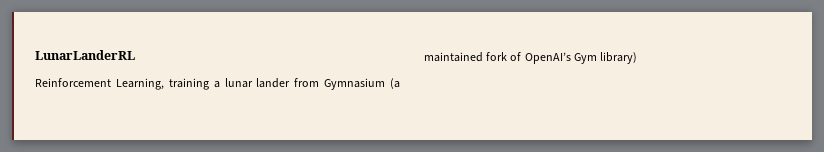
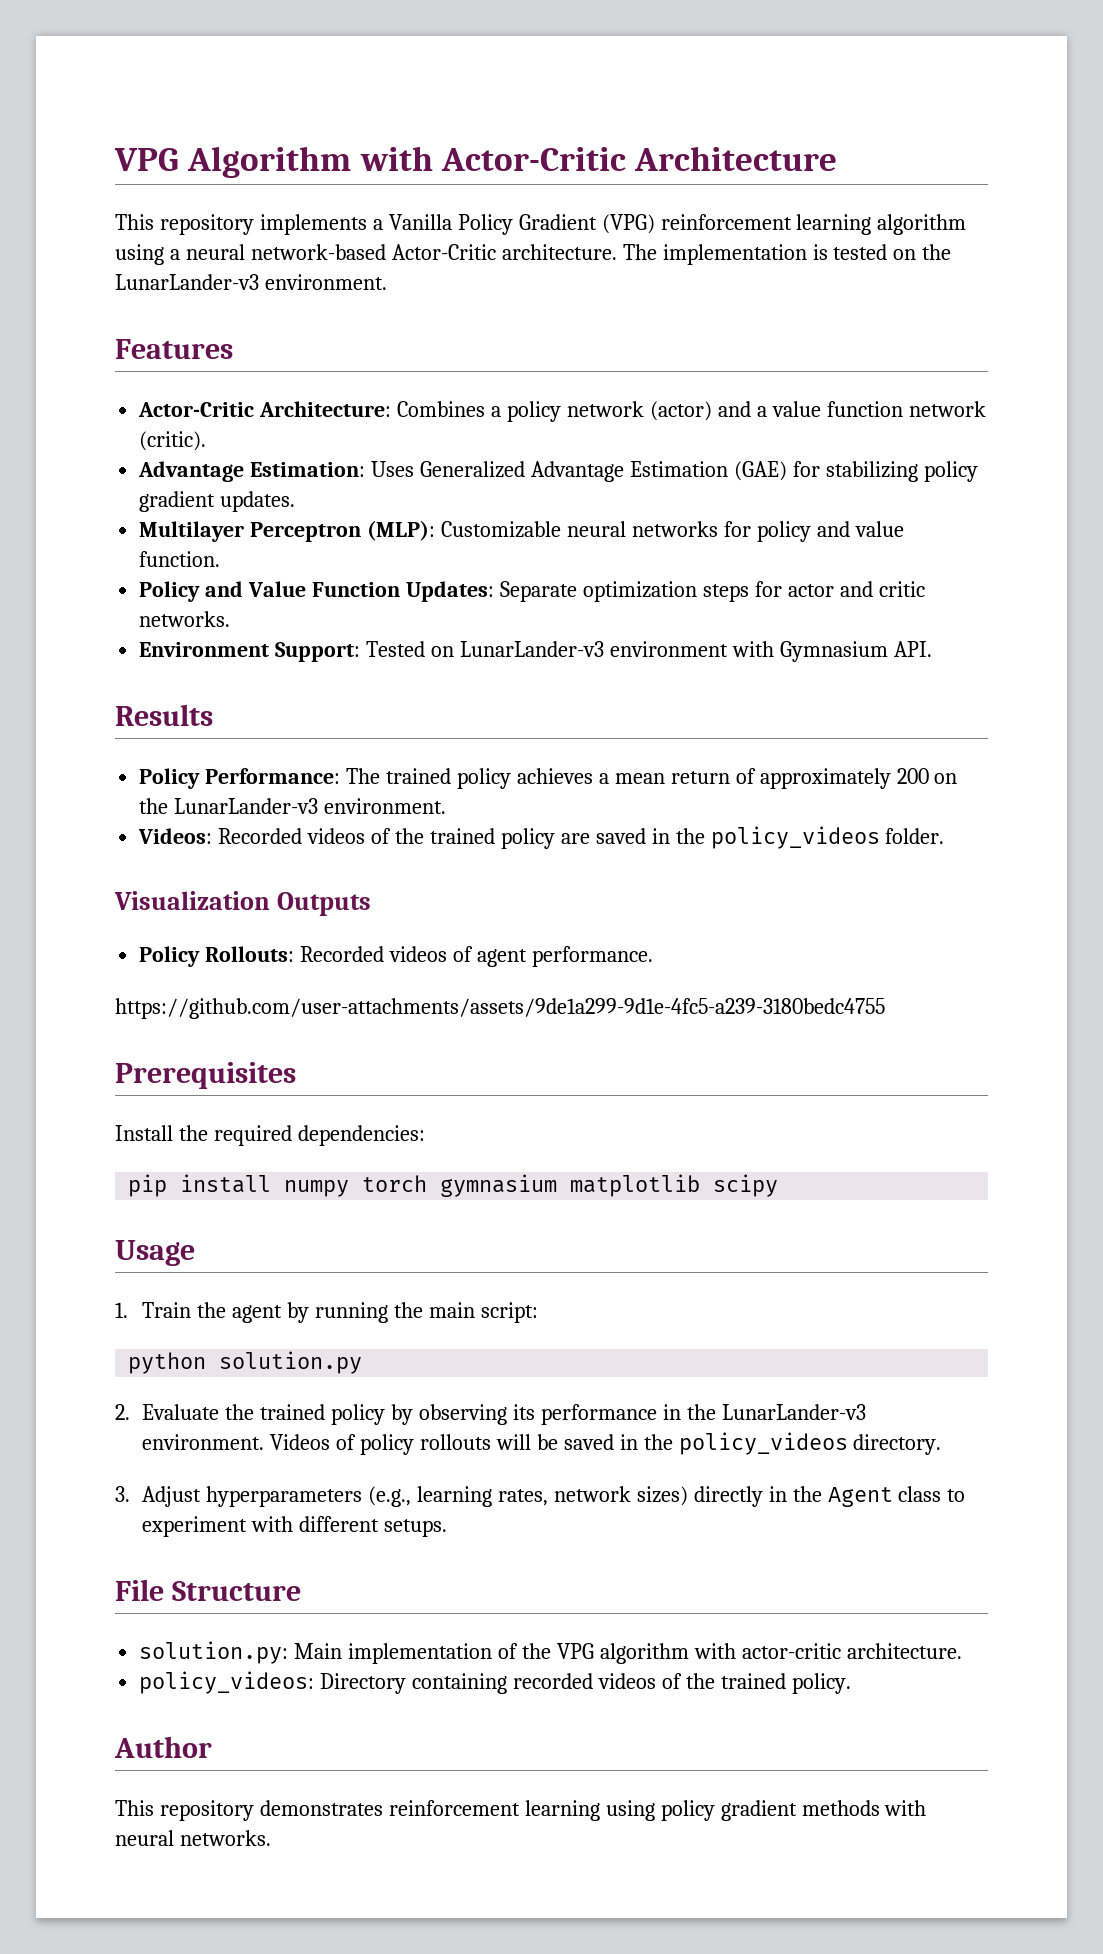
[35,50,135,60] [35,78,400,90] [424,52,638,64] LunarLanderRL // Reinforcement Learning, training a lunar lander from Gymnasium (a maintained fork of OpenAI’s Gym library) -> [114,146,838,178] [115,214,967,235] [115,244,952,265] [115,274,387,290] [115,339,233,359] [138,401,986,422] [139,431,207,451] [138,461,978,482] [139,491,296,512] [139,520,904,542] [139,551,221,567] [139,581,925,602] [139,611,231,627] [139,641,932,662] [115,704,213,726] [139,768,958,789] [139,798,447,814] [138,826,945,849] [114,891,371,916] [139,946,653,967] [115,998,885,1019] [115,1062,296,1089] [115,1125,425,1146] [128,1174,779,1197] [115,1240,195,1266] [115,1302,538,1323] [128,1351,363,1374] [115,1404,866,1425] [142,1432,942,1455] [115,1486,966,1507] [142,1516,447,1537] [115,1579,301,1601] [139,1641,962,1664] [139,1671,851,1694] [114,1736,212,1758] [115,1800,927,1821] [115,1830,271,1846] VPG Algorithm with Actor-Critic Architecture // This repository implements a Vanilla Policy Gradient (VPG) reinforcement learning algorithm using a neural network-based Actor-Critic architecture. The implementation is tested on the LunarLander-v3 environment. // Features // Actor-Critic Architecture: Combines a policy network (actor) and a value function network (critic). // Advantage Estimation: Uses Generalized Advantage Estimation (GAE) for stabilizing policy gradient updates. // Multilayer Perceptron (MLP): Customizable neural networks for policy and value function. // Policy and Value Function Updates: Separate optimization steps for actor and critic networks. // Environment Support: Tested on LunarLander-v3 environment with Gymnasium API. // Results // Policy Performance: The trained policy achieves a mean return of approximately 200 on the LunarLander-v3 environment. // Videos: Recorded videos of the trained policy are saved in the policy_videos folder. // Visualization Outputs // Policy Rollouts: Recorded videos of agent performance. // https://github.com/user-attachments/assets/9de1a299-9d1e-4fc5-a239-3180bedc4755 // Prerequisites // Install the required dependencies: // pip install numpy torch gymnasium matplotlib scipy // Usage // 1. Train the agent by running the main script: // python solution.py // 2. Evaluate the trained policy by observing its performance in the LunarLander-v3 environment. Videos of policy rollouts will be saved in the policy_videos directory. // 3. Adjust hyperparameters (e.g., learning rates, network sizes) directly in the Agent class to experiment with different setups. // File Structure // solution.py: Main implementation of the VPG algorithm with actor-critic architecture. // policy_videos: Directory containing recorded videos of the trained policy. // Author // This repository demonstrates reinforcement learning using policy gradient methods with neural networks.

